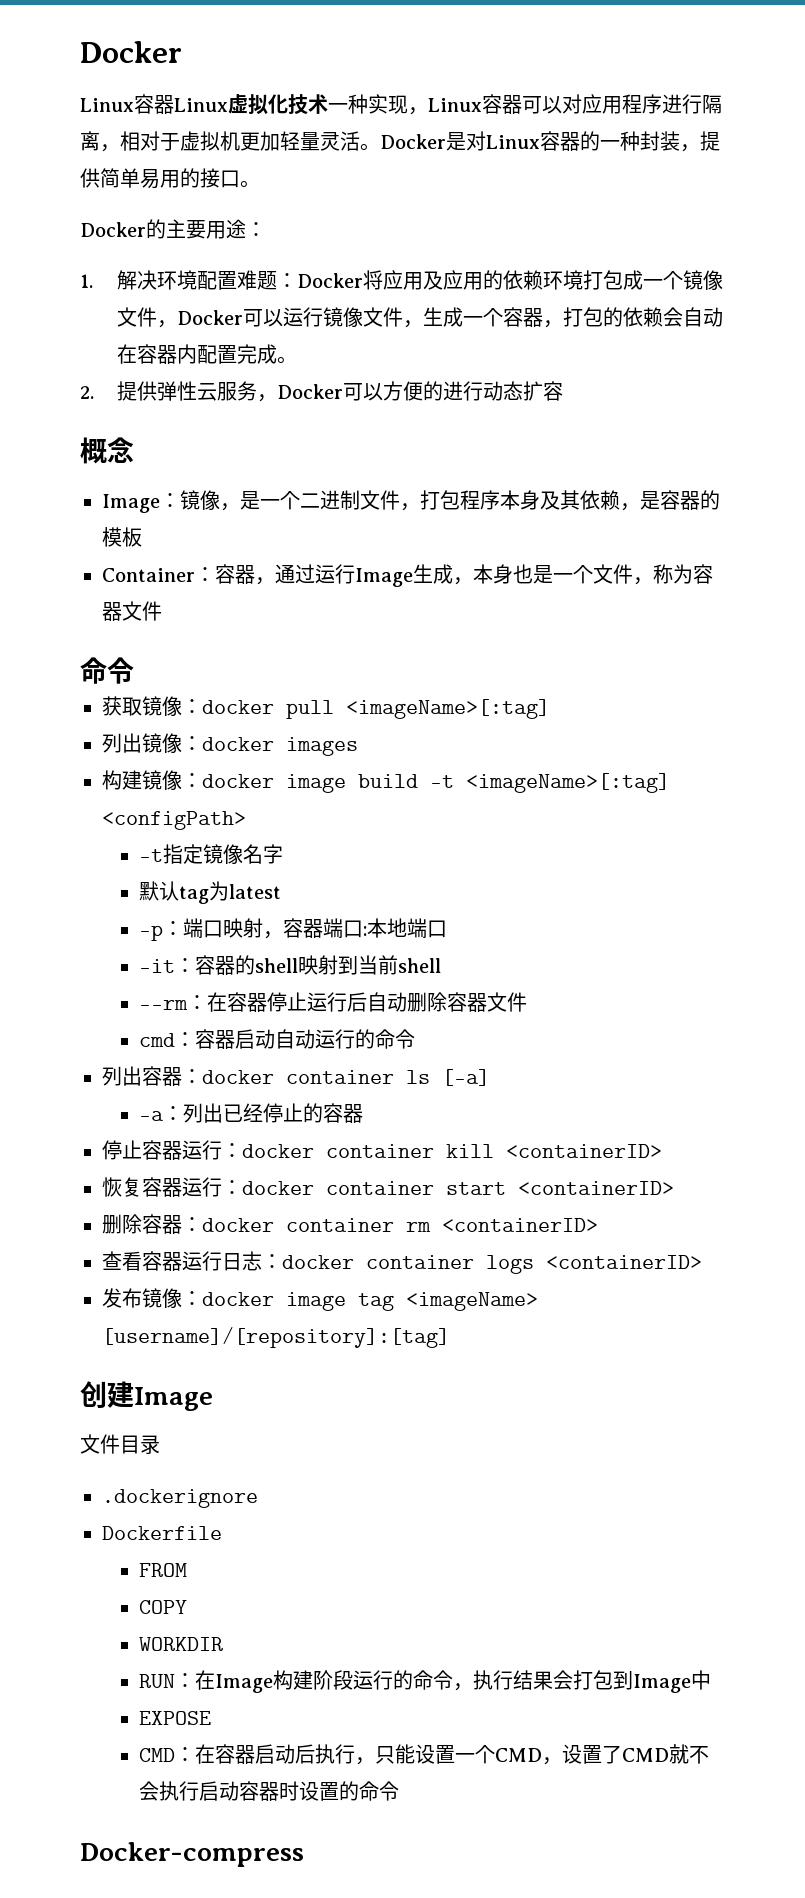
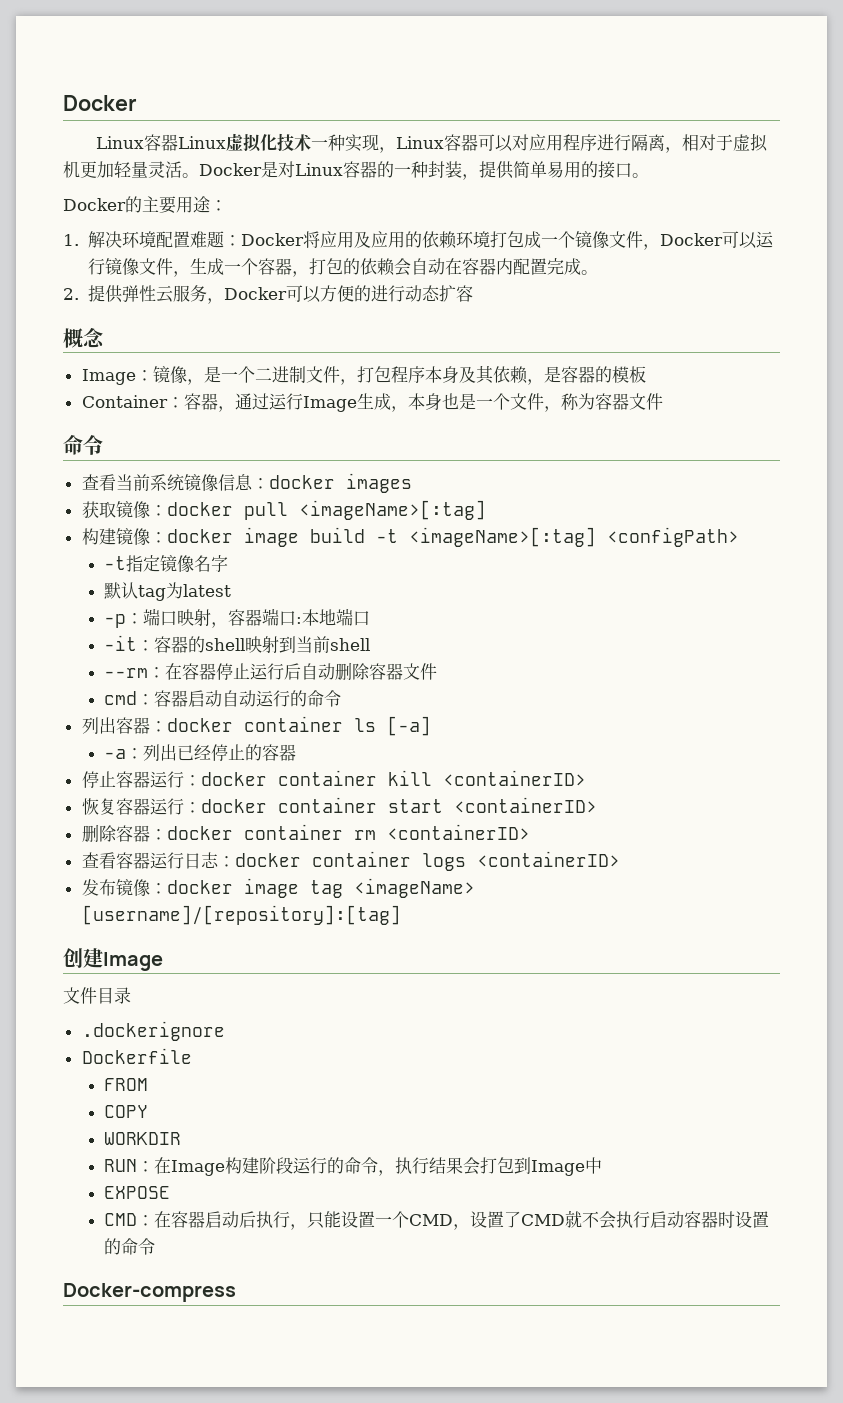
(134, 670) none -> [81,473,412,493] // 查看当前系统镜像信息：docker images
[102,733,358,756] // 列出镜像：docker images -> (486, 510) none

